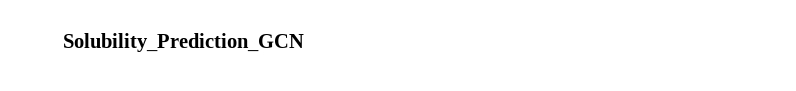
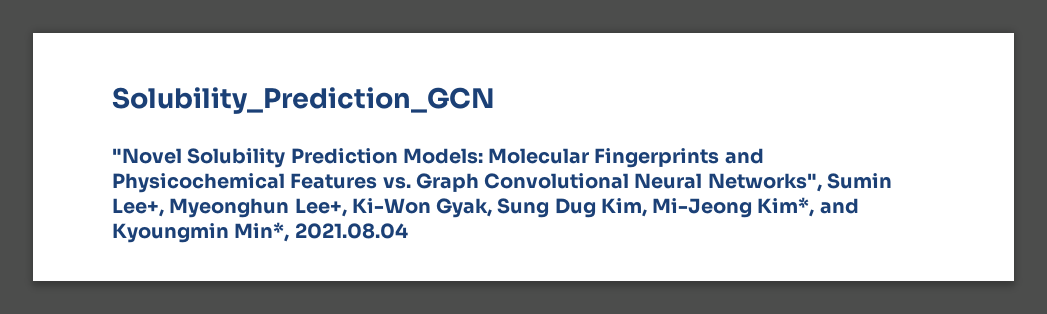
(304, 42) none -> [112,148,764,168] [112,173,892,193] [112,197,859,218] [112,222,408,243] // "Novel Solubility Prediction Models: Molecular Fingerprints and Physicochemical Features vs. Graph Convolutional Neural Networks", Sumin Lee+, Myeonghun Lee+, Ki-Won Gyak, Sung Dug Kim, Mi-Jeong Kim*, and Kyoungmin Min*, 2021.08.04

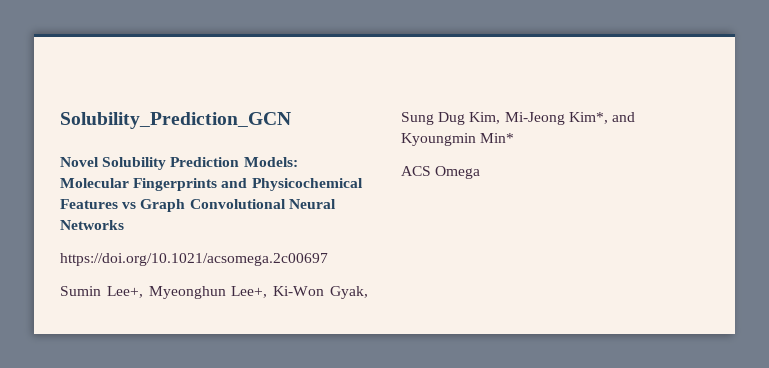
[112,148,182,164] "Novel -> [60,157,99,167] Novel
[382,177,411,189] vs. -> [122,202,137,209] vs
[707,173,822,192] Networks", -> [60,220,124,230] [60,253,328,266] Networks // https://doi.org/10.1021/acsomega.2c00697 //
[234,222,408,242] Min*, 2021.08.04 -> [480,133,515,143] [401,166,481,179] Min* // ACS Omega

